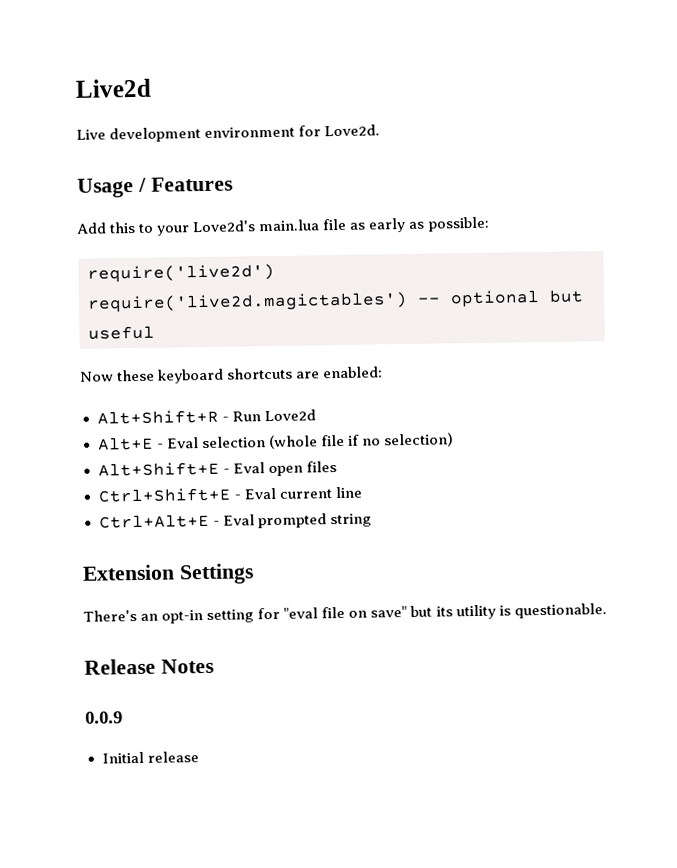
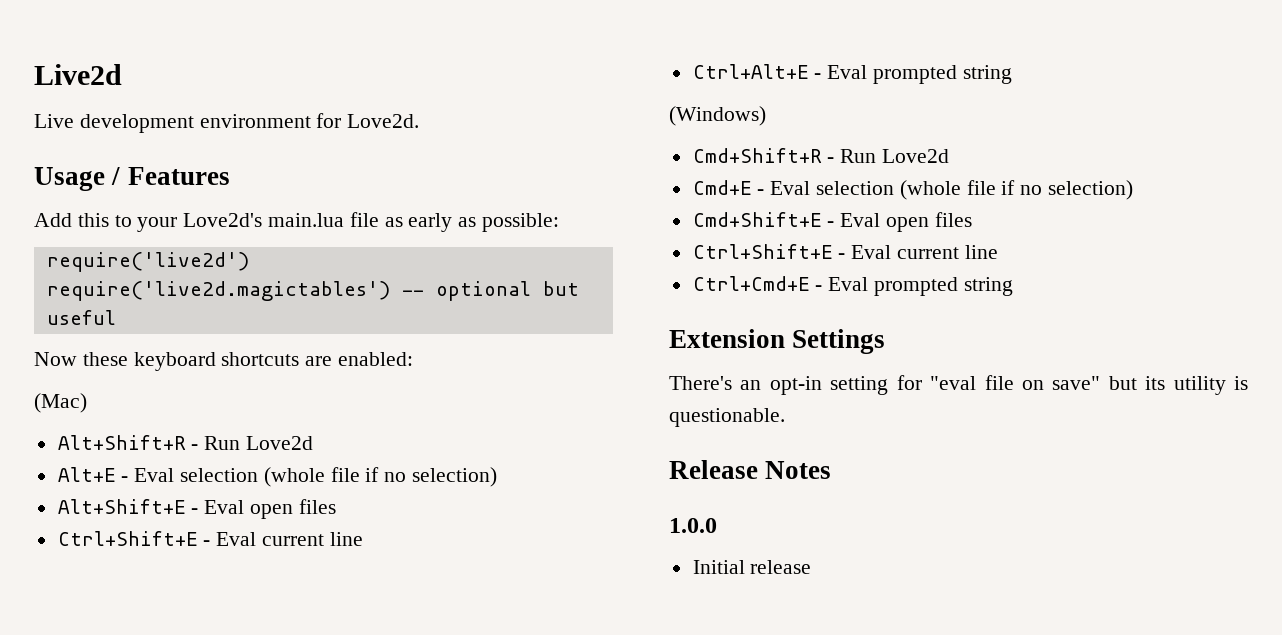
(384, 372) none -> [34,393,87,413] // (Mac)
(372, 520) none -> [669,106,766,126] [692,148,950,163] [692,180,1134,200] [692,212,972,232] [692,244,998,259] [692,276,1013,296] // (Windows) // Cmd+Shift+R - Run Love2d // Cmd+E - Eval selection (whole file if no selection) // Cmd+Shift+E - Eval open files // Ctrl+Shift+E - Eval current line // Ctrl+Cmd+E - Eval prompted string
[85,711,123,724] 0.0.9 -> [669,518,717,533] 1.0.0

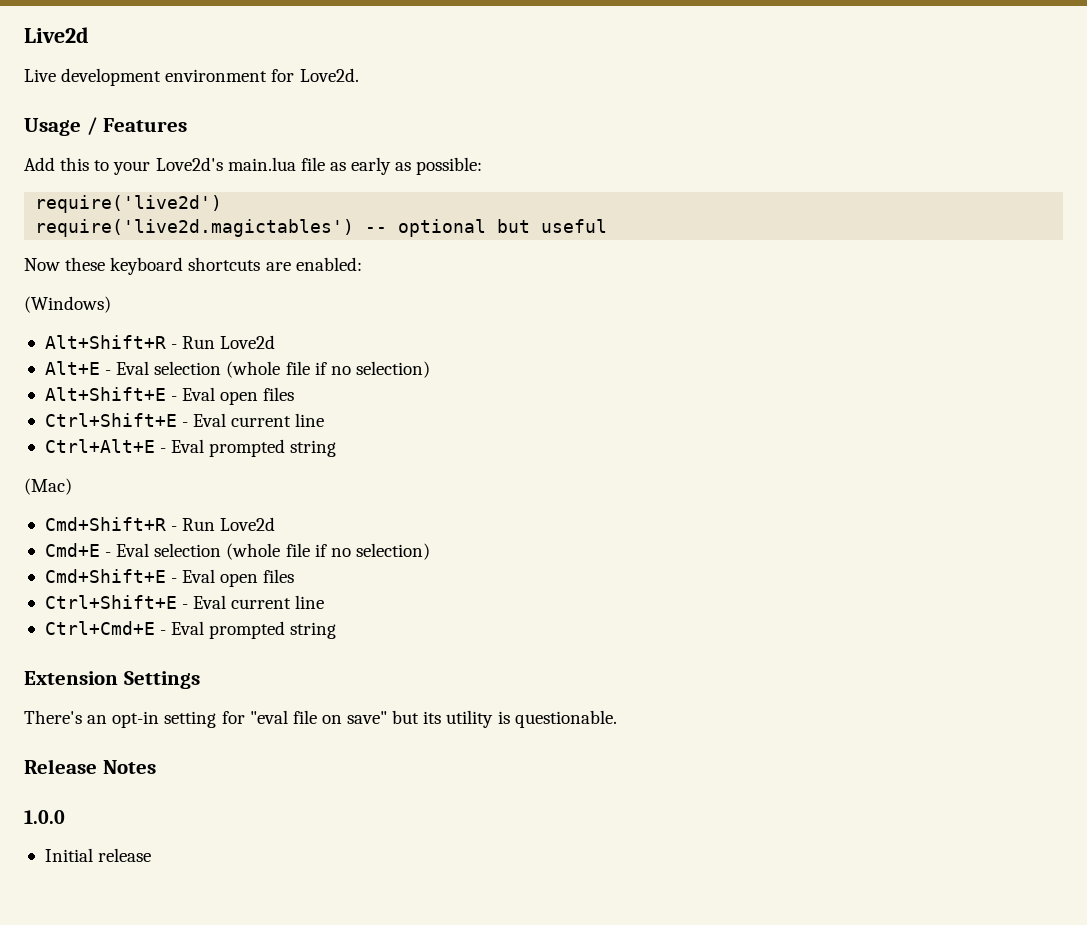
[34,393,87,413] (Mac) -> [24,296,111,313] (Windows)
[669,106,766,126] (Windows) -> [24,478,72,495] (Mac)

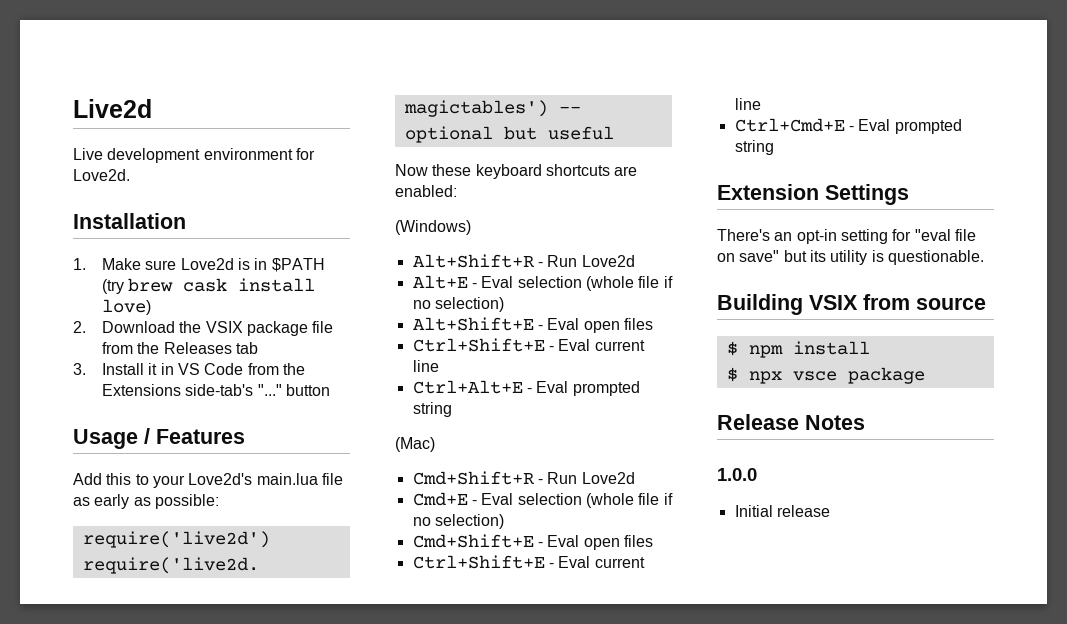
(359, 75) none -> [73,213,186,229] [73,258,325,272] [101,278,316,294] [101,299,151,315] [73,321,334,336] [101,342,258,354] [73,363,305,375] [101,384,330,396] // Installation // 1. Make sure Love2d is in $PATH (try brew cask install love) // 2. Download the VSIX package file from the Releases tab // 3. Install it in VS Code from the Extensions side-tab's "..." button
(617, 719) none -> [717,294,986,315] [726,341,870,358] [726,367,925,384] // Building VSIX from source // $ npm install // $ npx vsce package

